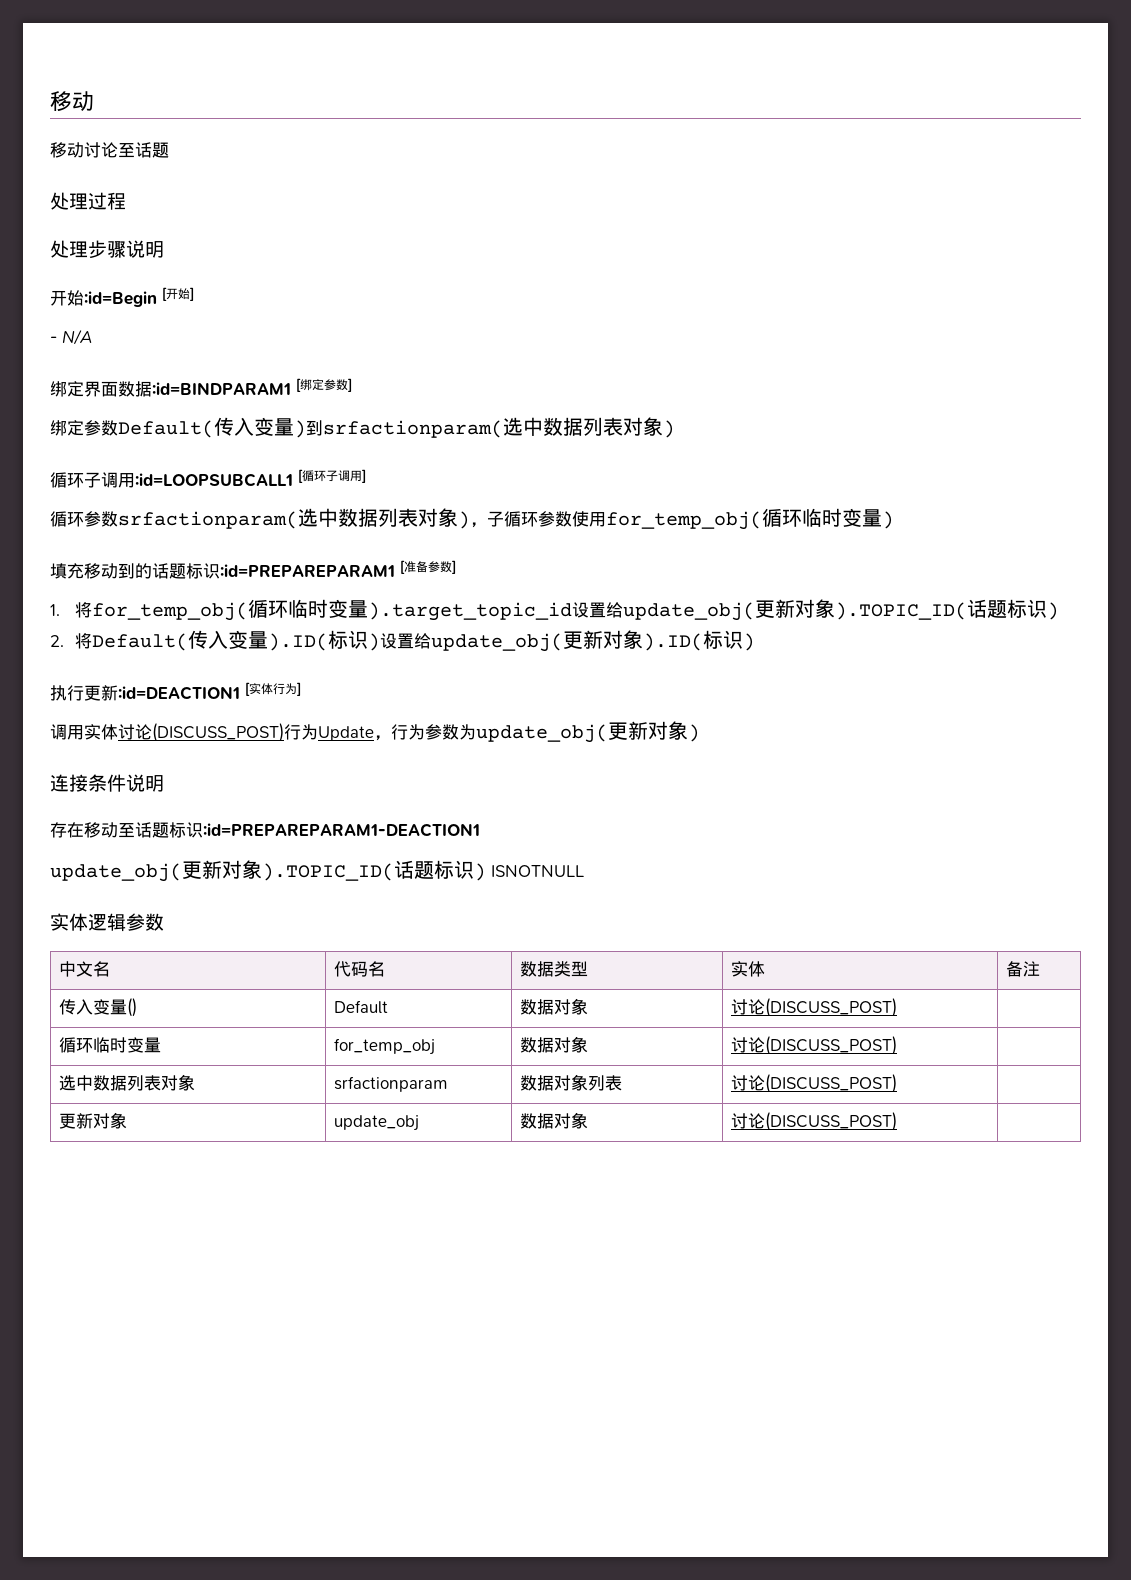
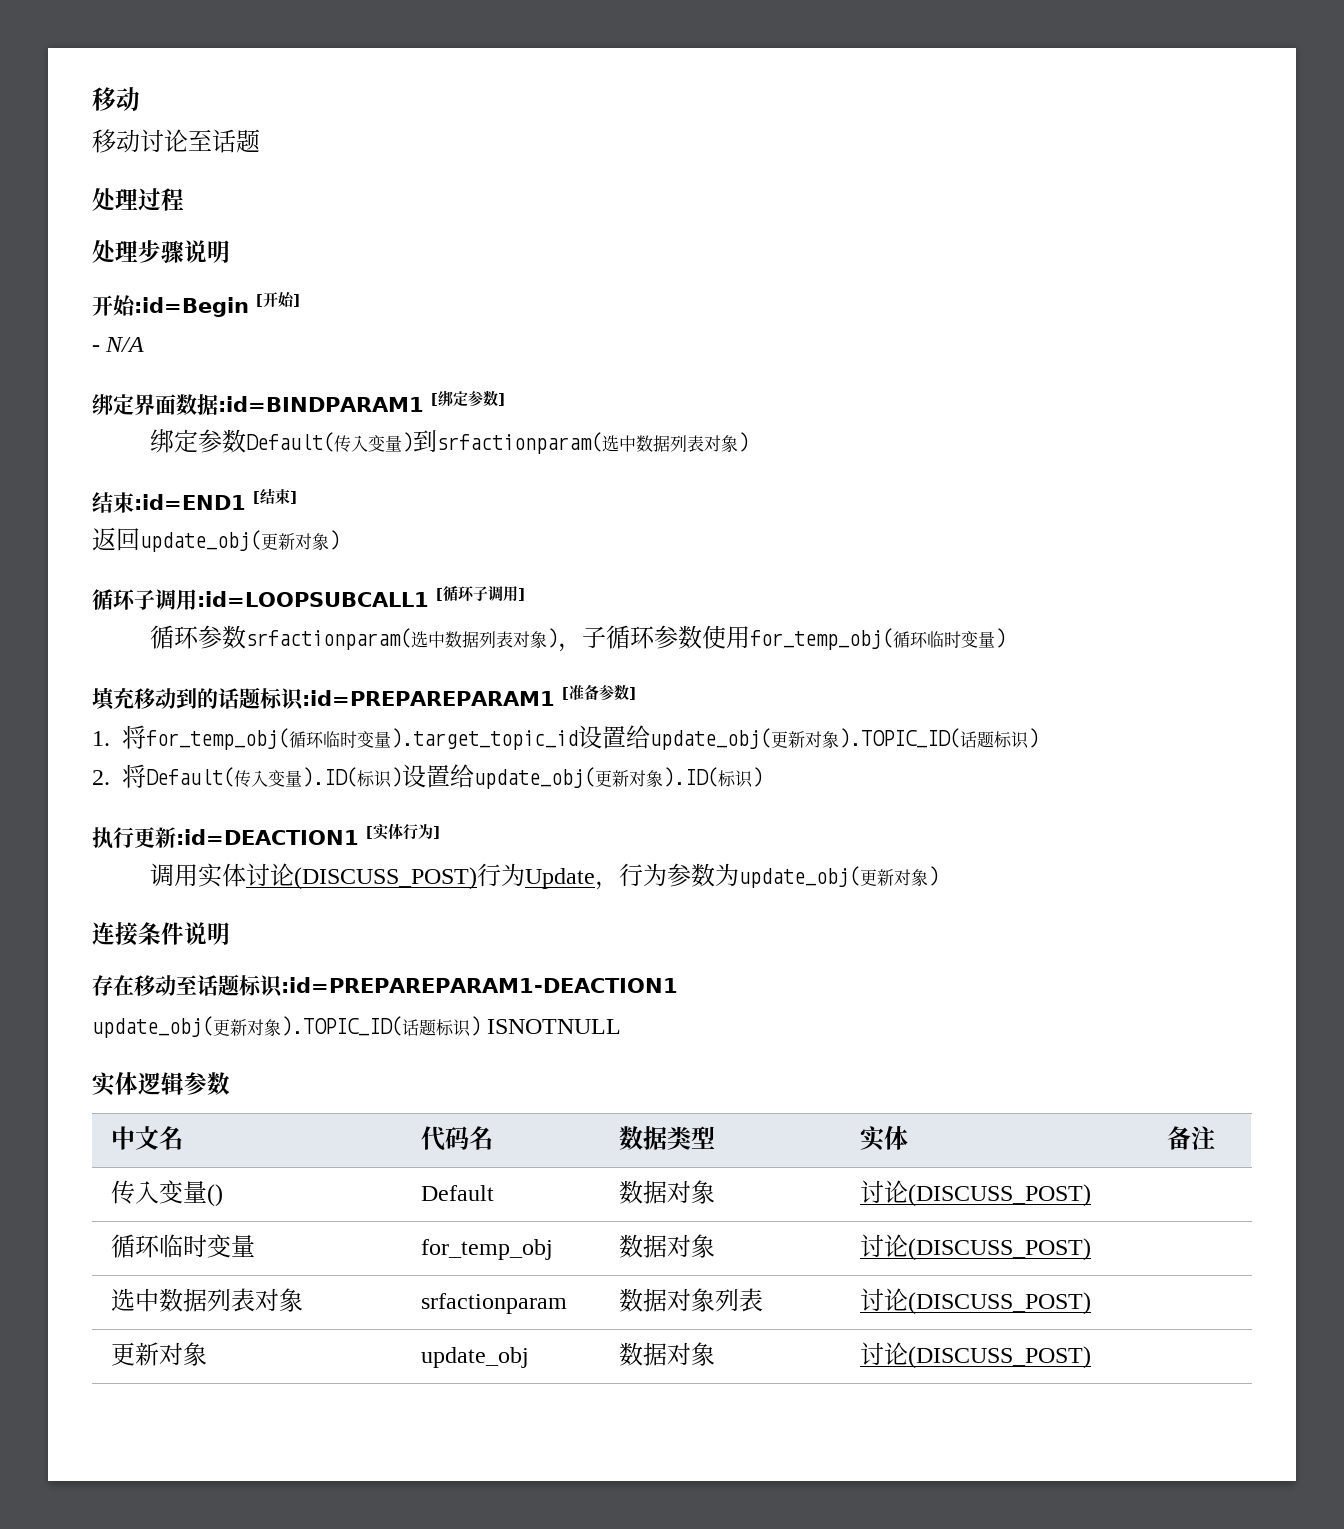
(675, 429) none -> [92,488,297,513] [92,527,340,552] // 结束:id=END1 [结束] // 返回update_obj(更新对象)

